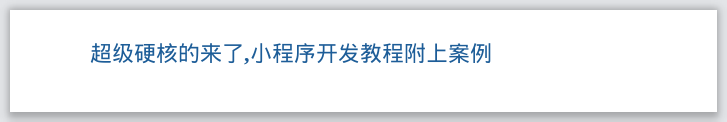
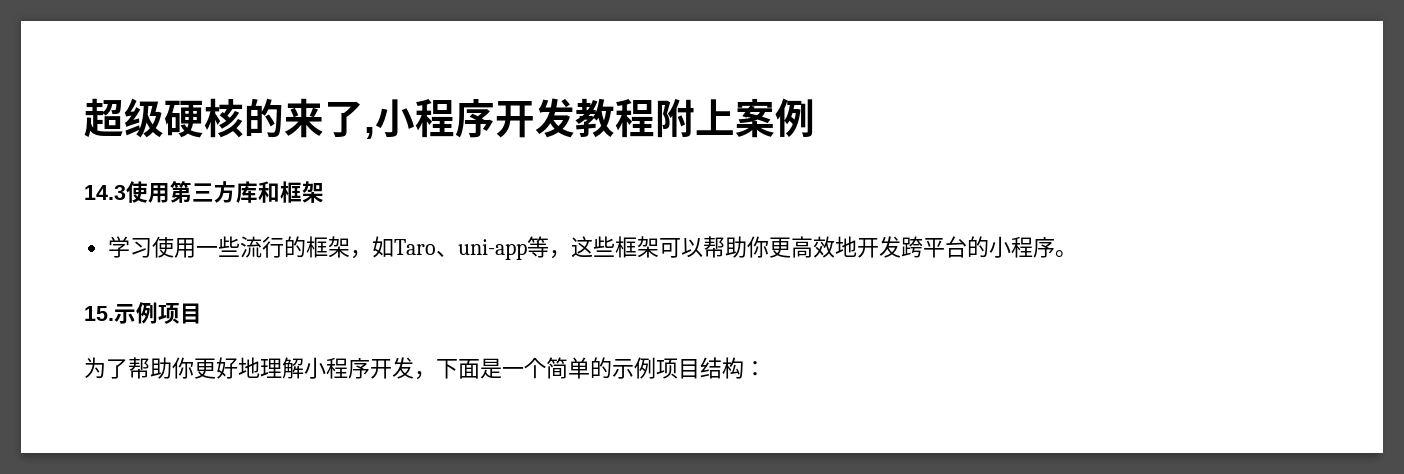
(492, 53) none -> [84,181,324,203] [108,236,1078,260] [84,302,202,324] [84,357,766,380] // 14.3使用第三方库和框架 // 学习使用一些流行的框架，如Taro、uni-app等，这些框架可以帮助你更高效地开发跨平台的小程序。 // 15.示例项目 // 为了帮助你更好地理解小程序开发，下面是一个简单的示例项目结构：

